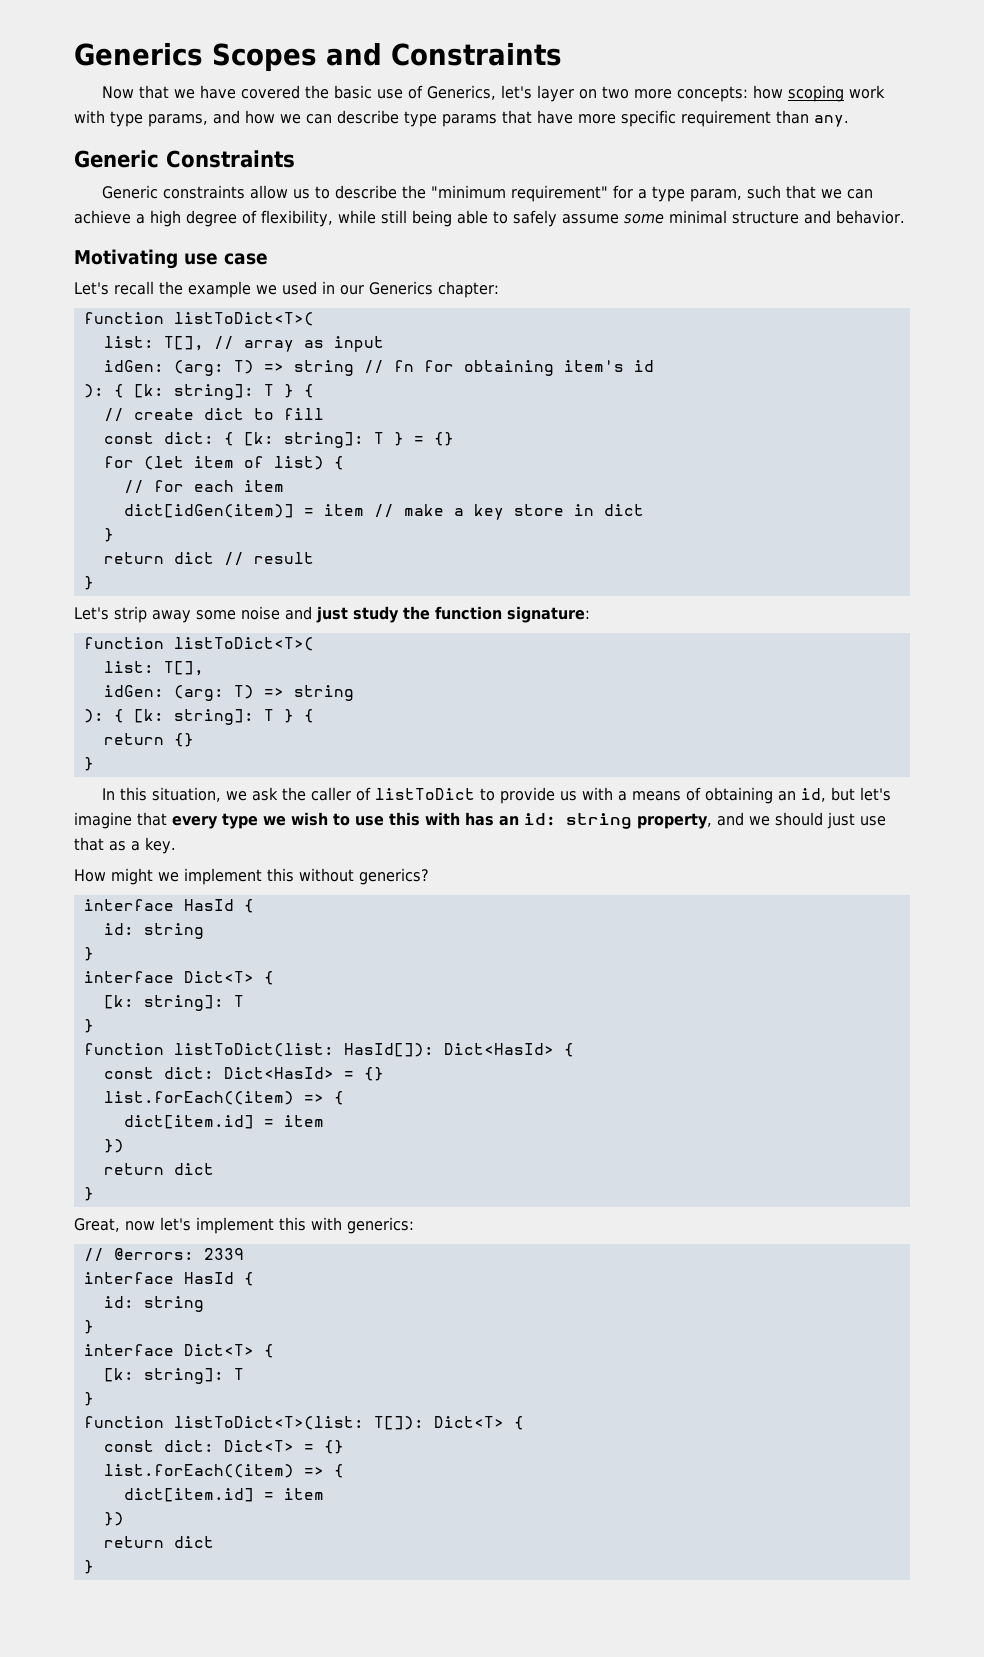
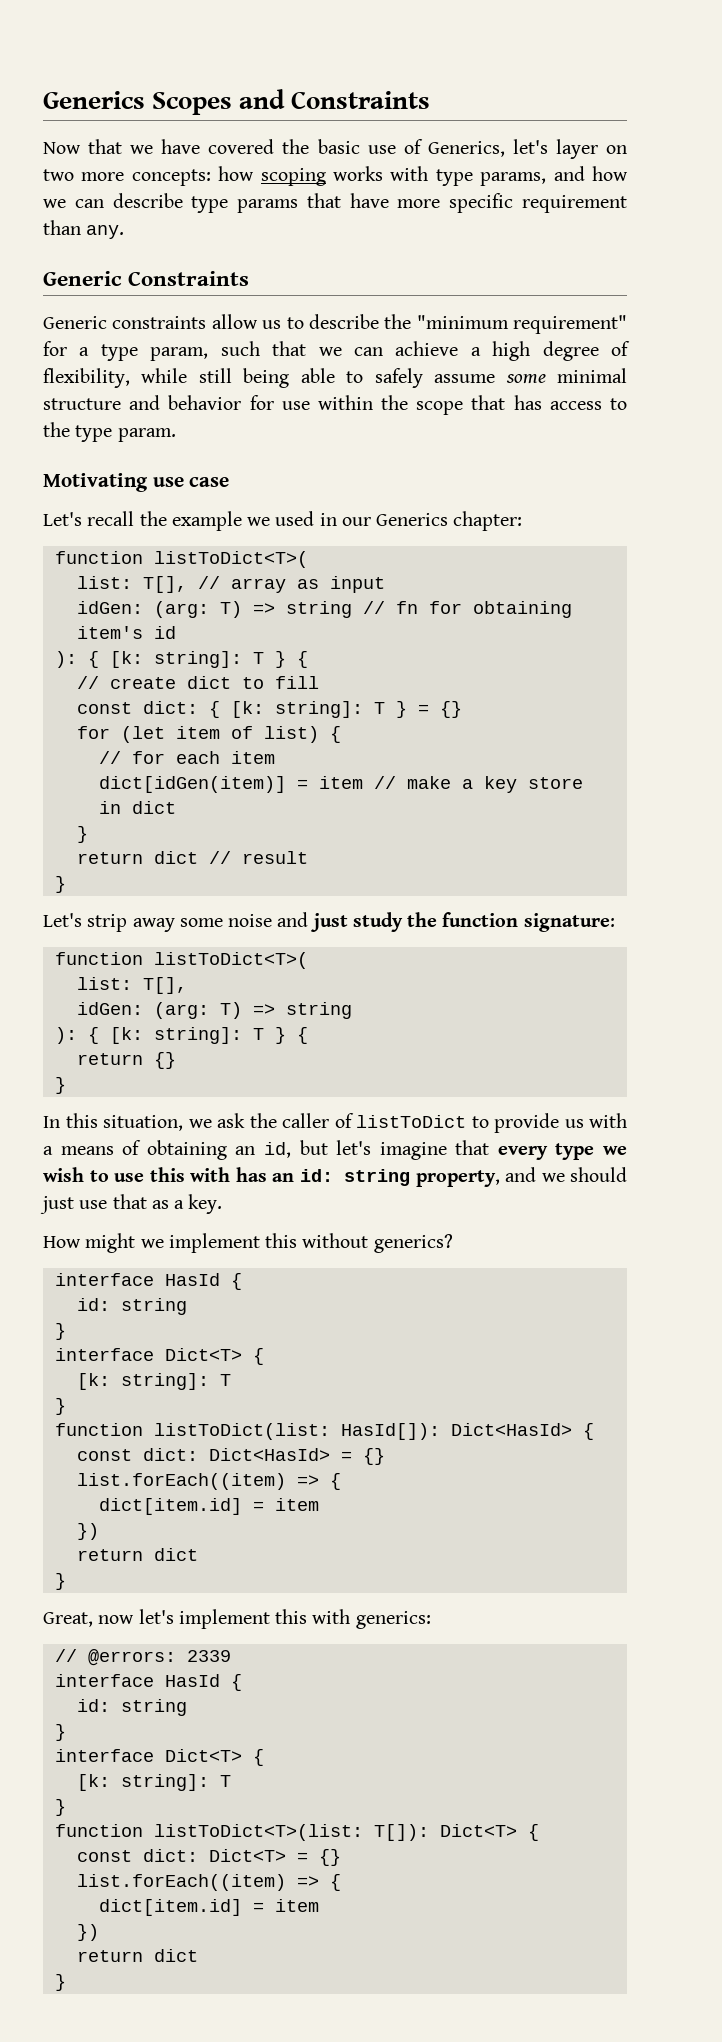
[849,85,886,99] work -> [333,166,383,181] works
[836,210,905,224] behavior. -> [168,395,627,415] [43,422,176,442] behavior for use within the scope that has access to the type param.

